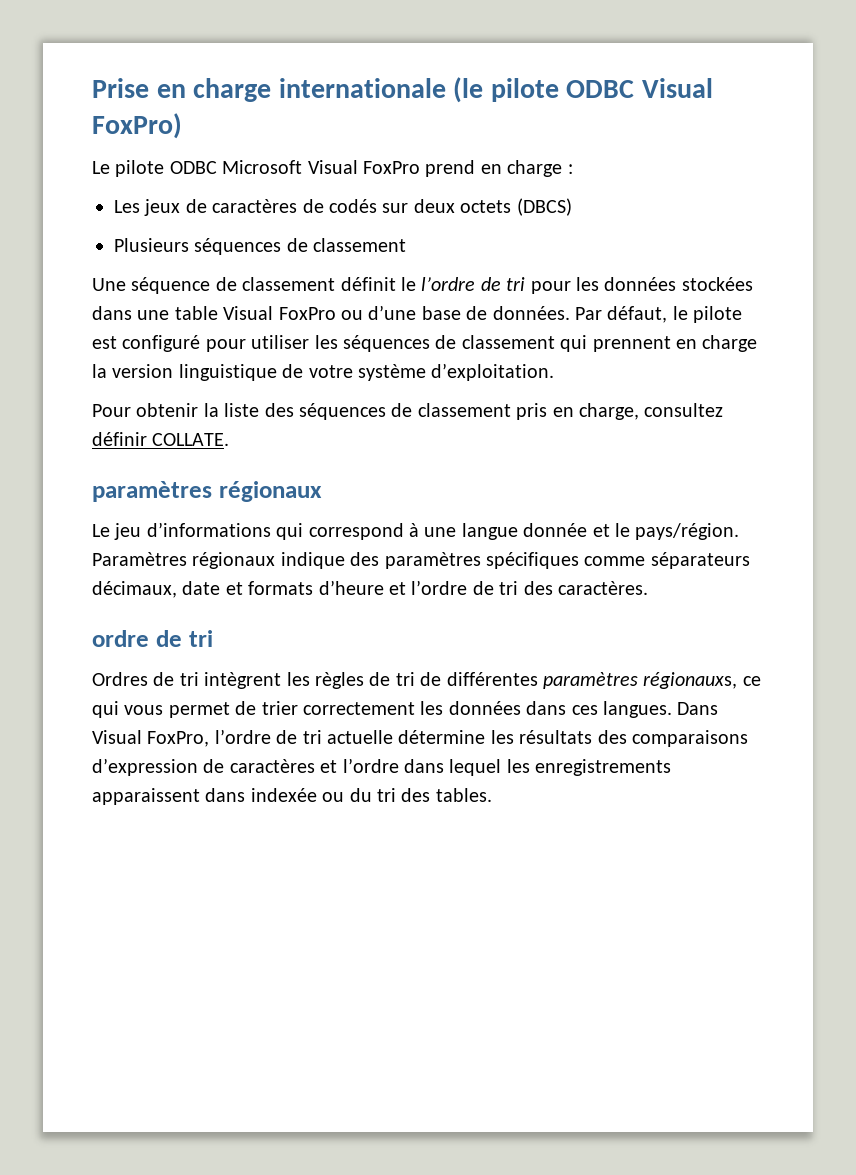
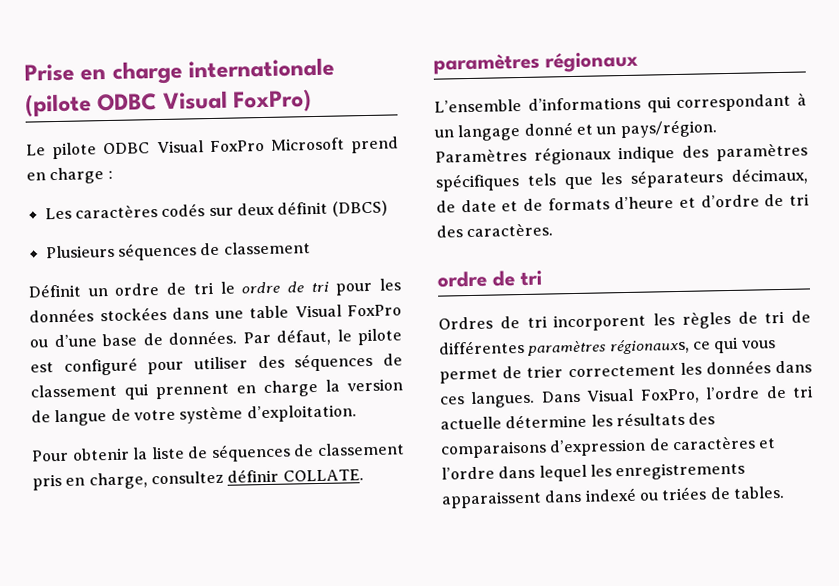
[453,77,559,103] (le pilote -> [25,93,92,117] (pilote
[222,160,420,174] Microsoft Visual FoxPro -> [156,137,345,154] Visual FoxPro Microsoft
[144,199,324,216] jeux de caractères de -> [74,205,158,219] caractères
[460,200,512,213] octets -> [277,200,329,215] définit
[92,277,476,294] Une séquence de classement définit le l’ordre -> [28,281,281,298] Définit un ordre de tri le ordre
[314,335,338,349] les -> [257,355,285,369] des
[178,364,277,381] linguistique -> [31,409,108,427] de langue
[264,403,294,417] des -> [187,446,209,459] de
[92,522,630,540] Le jeu d’informations qui correspond à une langue donnée et le -> [434,92,807,113] [434,121,617,142] L’ensemble d’informations qui correspondant à un langage donné et un
[584,556,646,566] comme -> [526,172,623,190] tels que les
(177, 589) none -> [436,200,456,213] de
(243, 588) none -> [523,198,543,211] de
[411,580,468,595] l’ordre -> [700,194,760,208] d’ordre
[204,672,282,689] intègrent -> [553,313,647,332] incorporent
[250,788,431,802] indexée ou du tri des -> [584,486,731,502] indexé ou triées de

